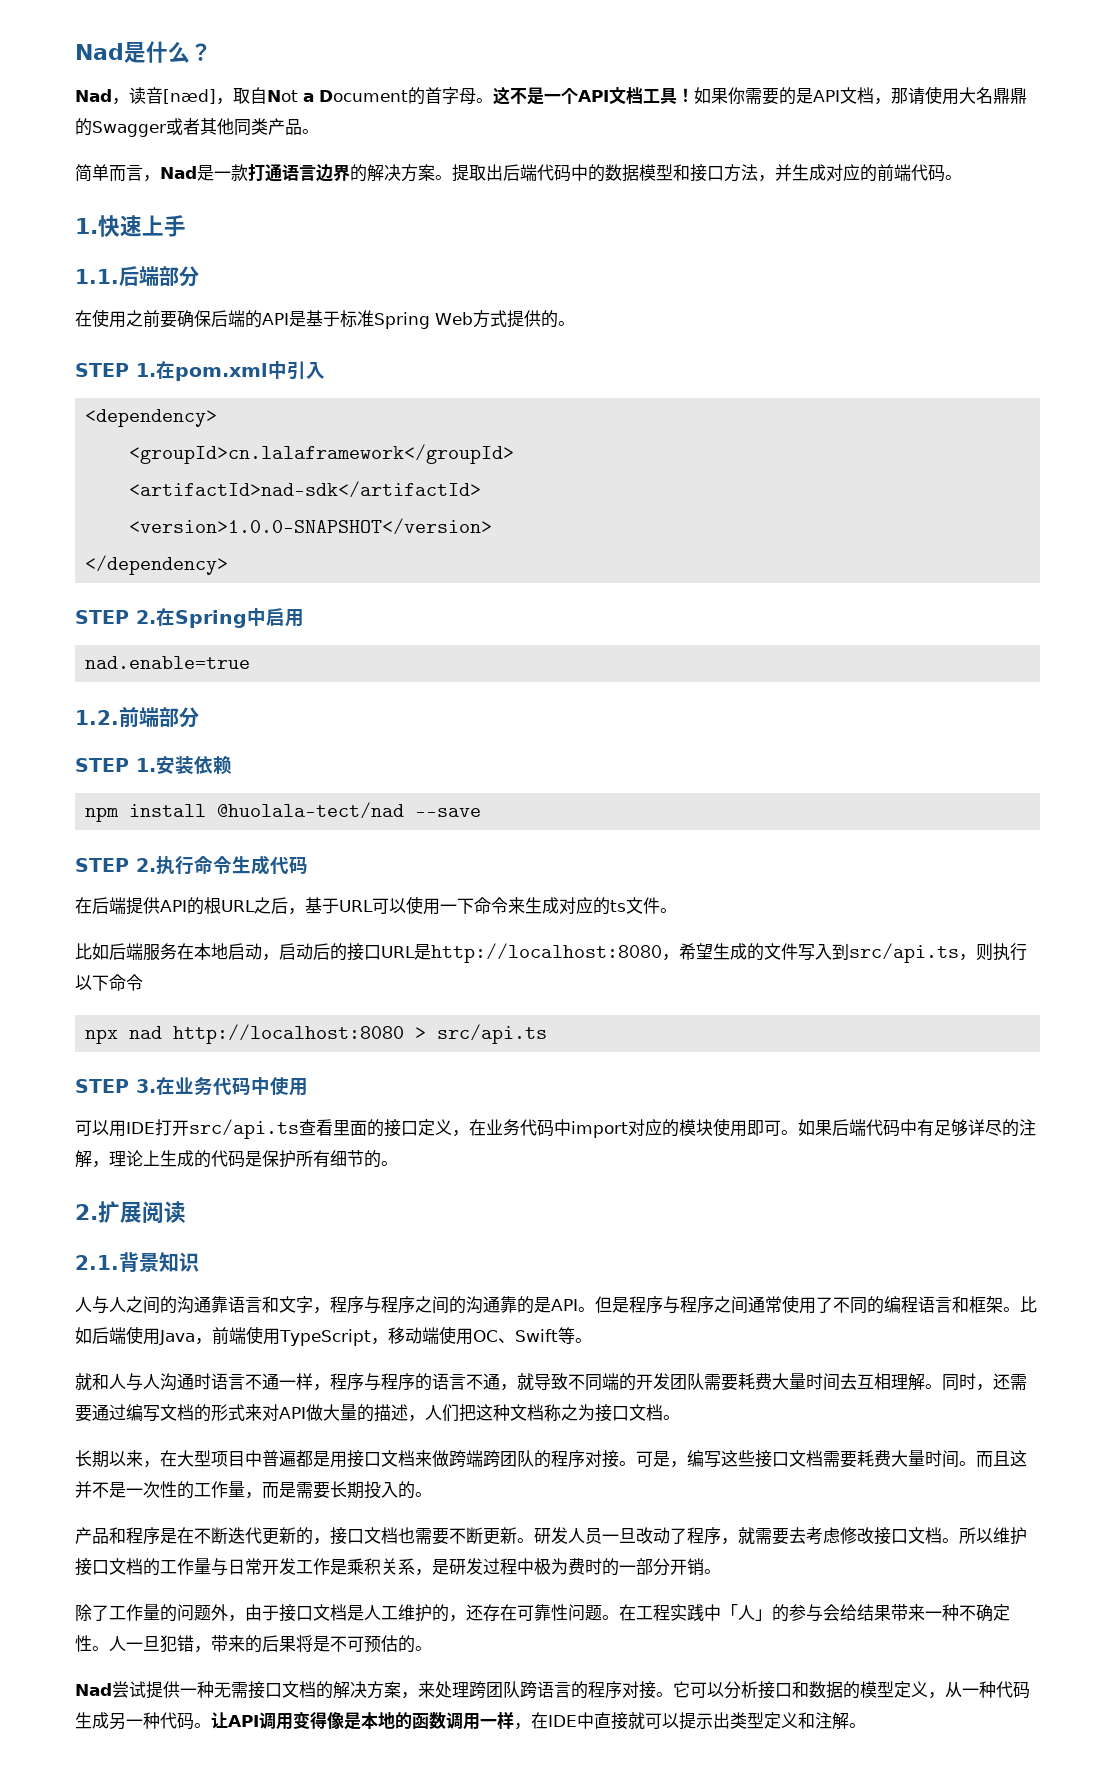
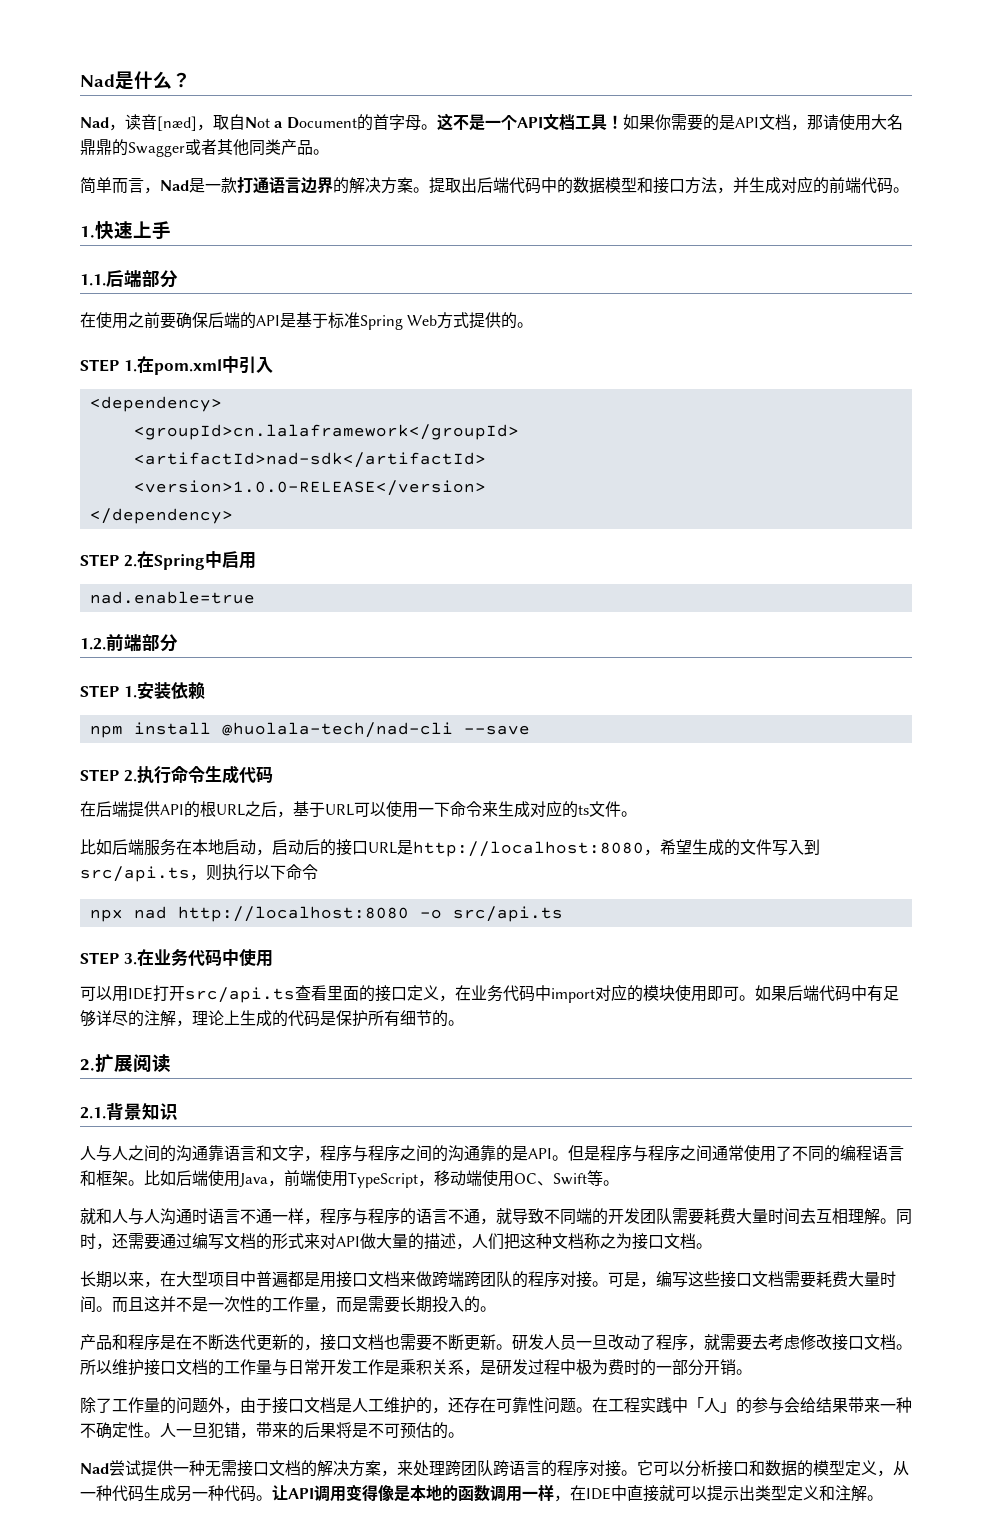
[129,518,493,535] <version>1.0.0-SNAPSHOT</version> -> [133,480,486,496] <version>1.0.0-RELEASE</version>
[217,802,405,819] @huolala-tect/nad -> [221,722,453,738] @huolala-tech/nad-cli
[415,1027,427,1039] > -> [419,909,442,919] -o

